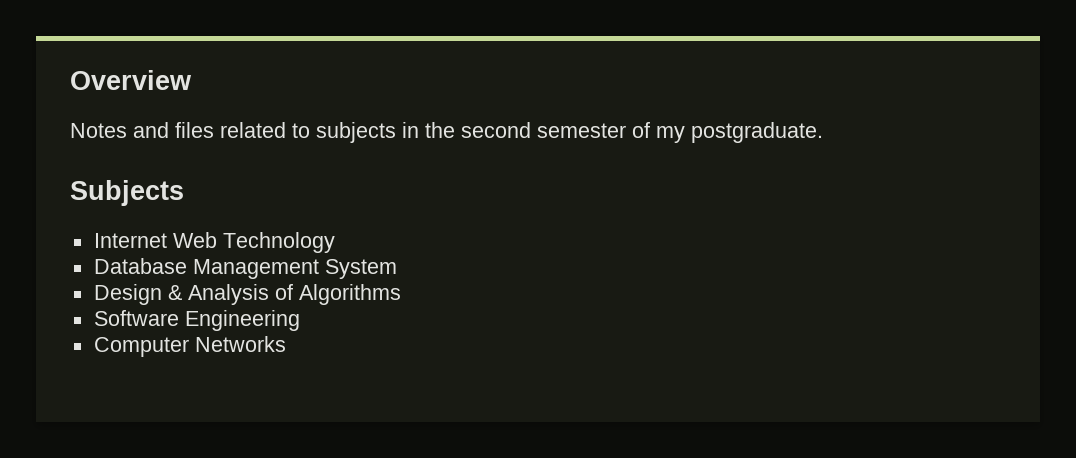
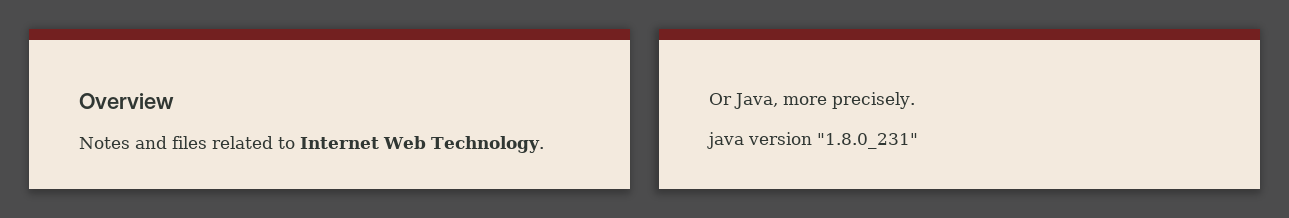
[316,122,823,143] [70,180,184,206] [93,232,335,253] [93,258,397,279] [93,284,401,305] [93,310,300,331] [93,336,286,357] subjects in the second semester of my postgraduate. // Subjects // Internet Web Technology // Database Management System // Design & Analysis of Algorithms // Software Engineering // Computer Networks -> [300,136,544,153] [709,92,915,109] [707,132,918,149] Internet Web Technology. Or Java, more precisely. // java version "1.8.0_231"

